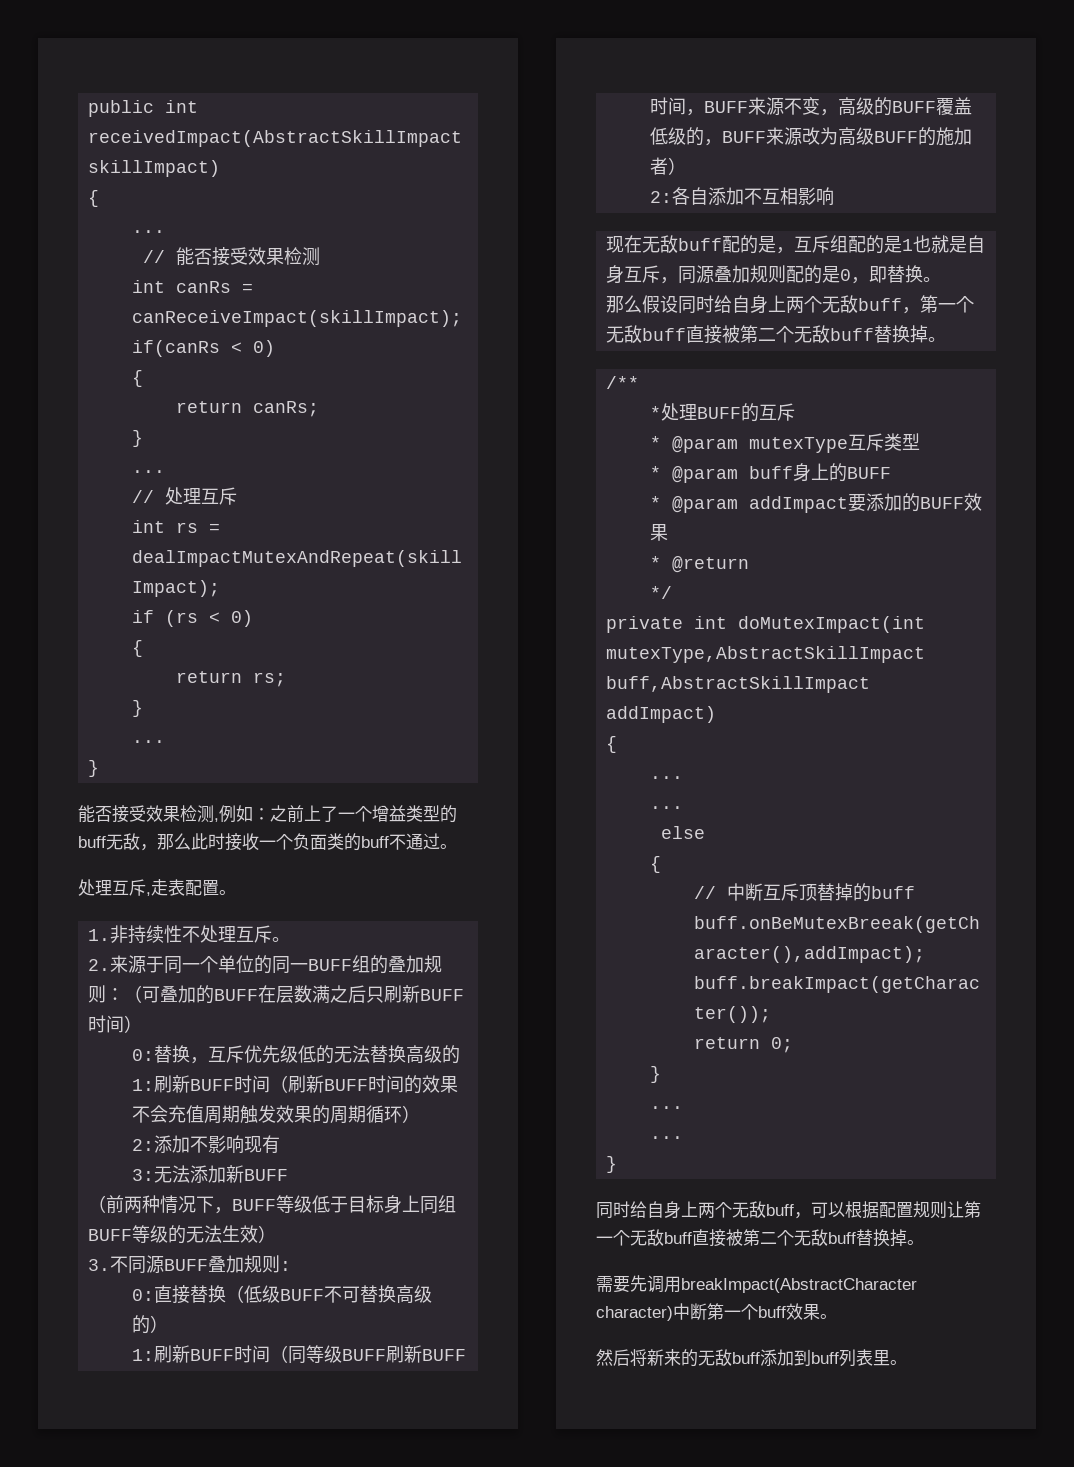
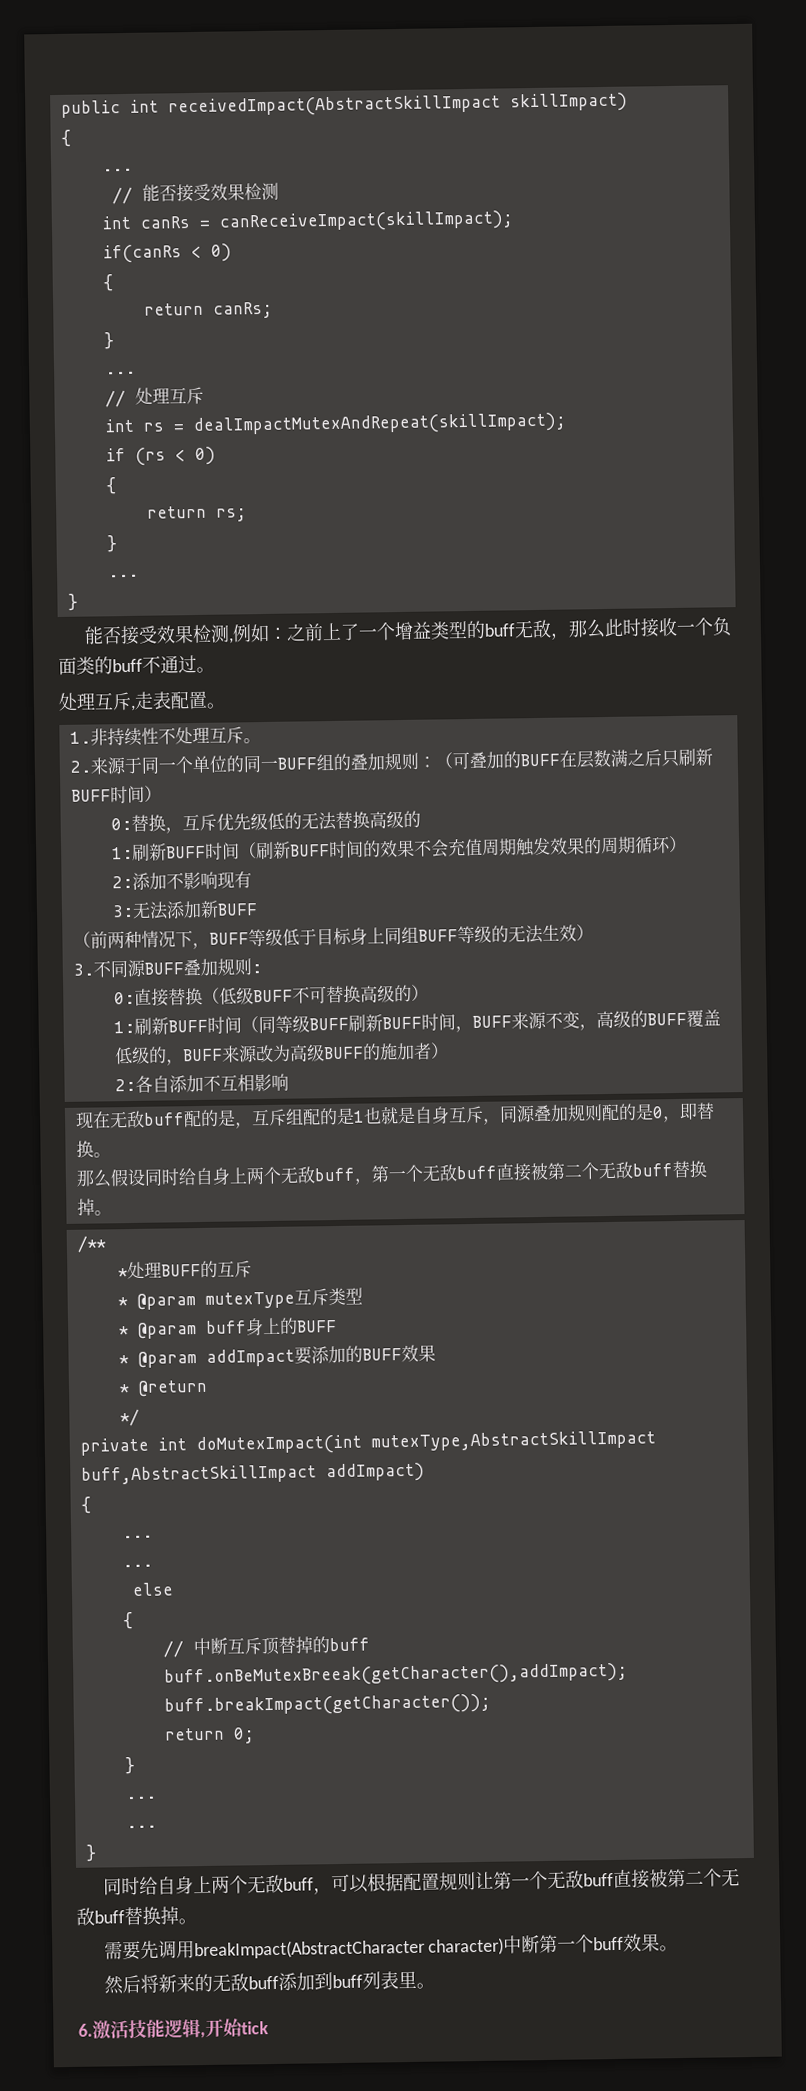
(907, 1362) none -> [78,2018,269,2039] // 6.激活技能逻辑,开始tick

